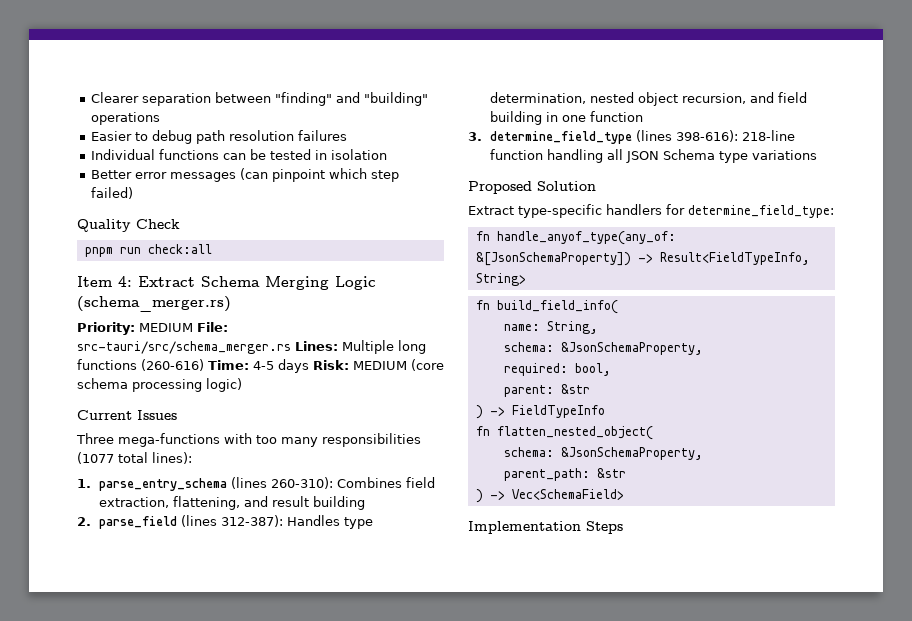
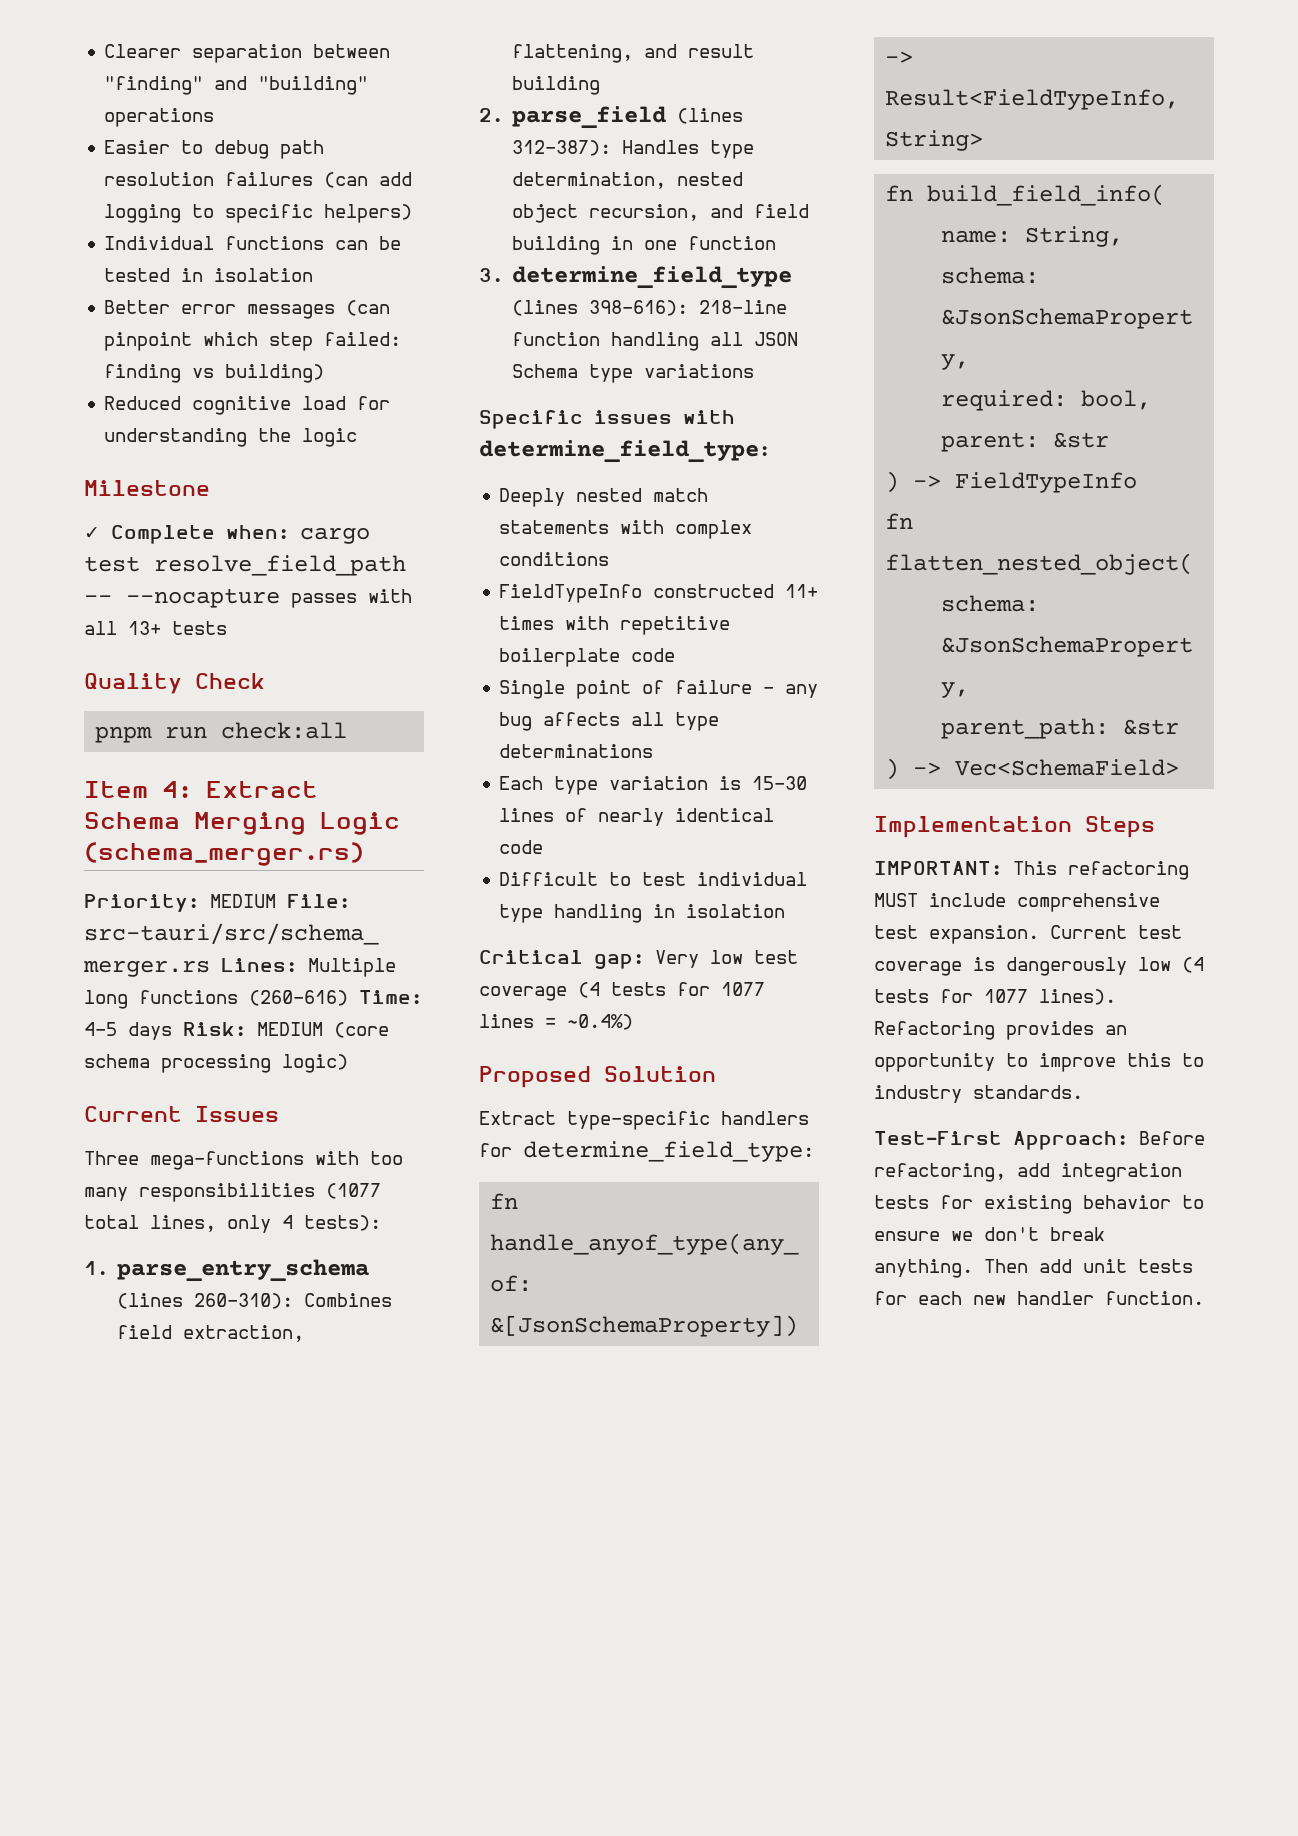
(347, 135) none -> [324,172,413,188] [104,204,413,223] (can add logging to specific helpers)
[90,187,133,199] failed) -> [324,332,402,346] [104,364,325,383] [104,396,391,415] [104,428,358,447] [84,480,210,496] [84,525,370,544] [84,555,406,576] [84,588,412,608] [84,621,227,635] failed: finding vs building) // Reduced cognitive load for understanding the logic // Milestone // ✓ Complete when: cargo test resolve_field_path -- --nocapture passes with all 13+ tests
[152,452,192,464] lines): -> [150,1215,381,1233] lines, only 4 tests):
(818, 155) none -> [479,410,735,429] [479,440,770,463] [499,488,709,507] [499,520,753,539] [499,552,610,566] [499,584,819,603] [499,616,731,635] [499,648,676,667] [499,680,819,699] [499,712,720,731] [499,744,654,758] [499,776,808,795] [499,808,775,826] [499,840,544,854] [499,872,808,886] [499,904,786,923] [479,950,798,969] [479,982,765,1001] [479,1014,633,1030] // Specific issues with determine_field_type: // Deeply nested match statements with complex conditions // FieldTypeInfo constructed 11+ times with repetitive boilerplate code // Single point of failure - any bug affects all type determinations // Each type variation is 15-30 lines of nearly identical code // Difficult to test individual type handling in isolation // Critical gap: Very low test coverage (4 tests for 1077 lines = ~0.4%)
(623, 527) none -> [874,861,1189,880] [874,893,1160,912] [874,925,1182,944] [874,957,1204,976] [874,989,1116,1005] [874,1021,1127,1040] [874,1053,1204,1072] [874,1085,1083,1103] [874,1131,1205,1150] [874,1163,1182,1182] [874,1195,1204,1214] [874,1227,1105,1241] [874,1259,1193,1278] [874,1291,1204,1305] // IMPORTANT: This refactoring MUST include comprehensive test expansion. Current test coverage is dangerously low (4 tests for 1077 lines). Refactoring provides an opportunity to improve this to industry standards. // Test-First Approach: Before refactoring, add integration tests for existing behavior to ensure we don't break anything. Then add unit tests for each new handler function.

